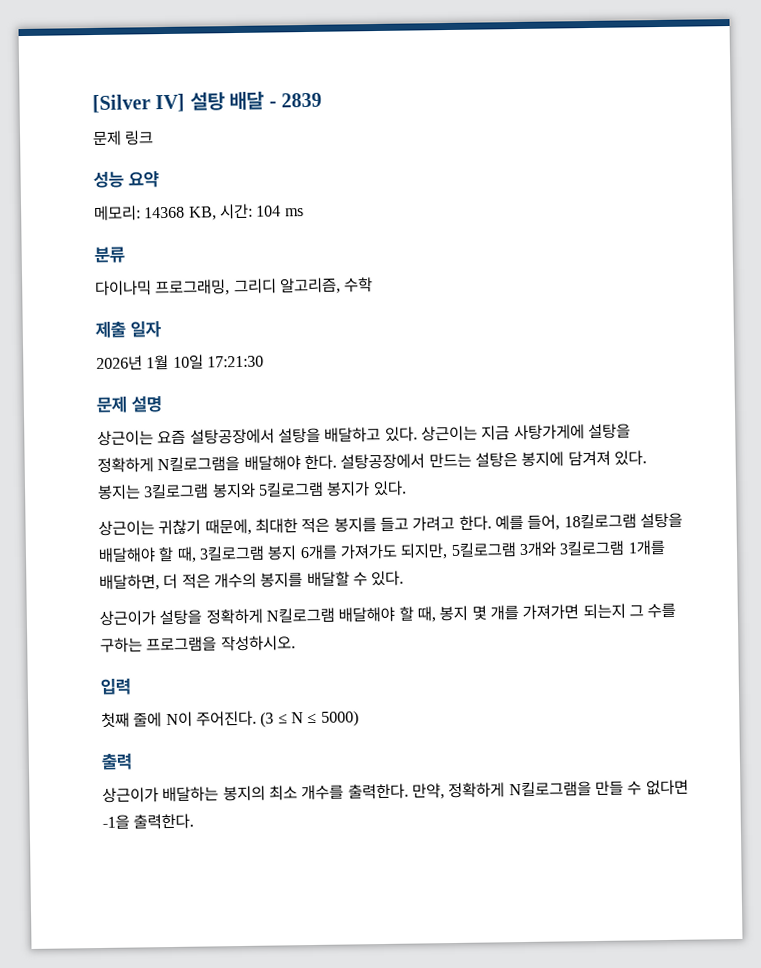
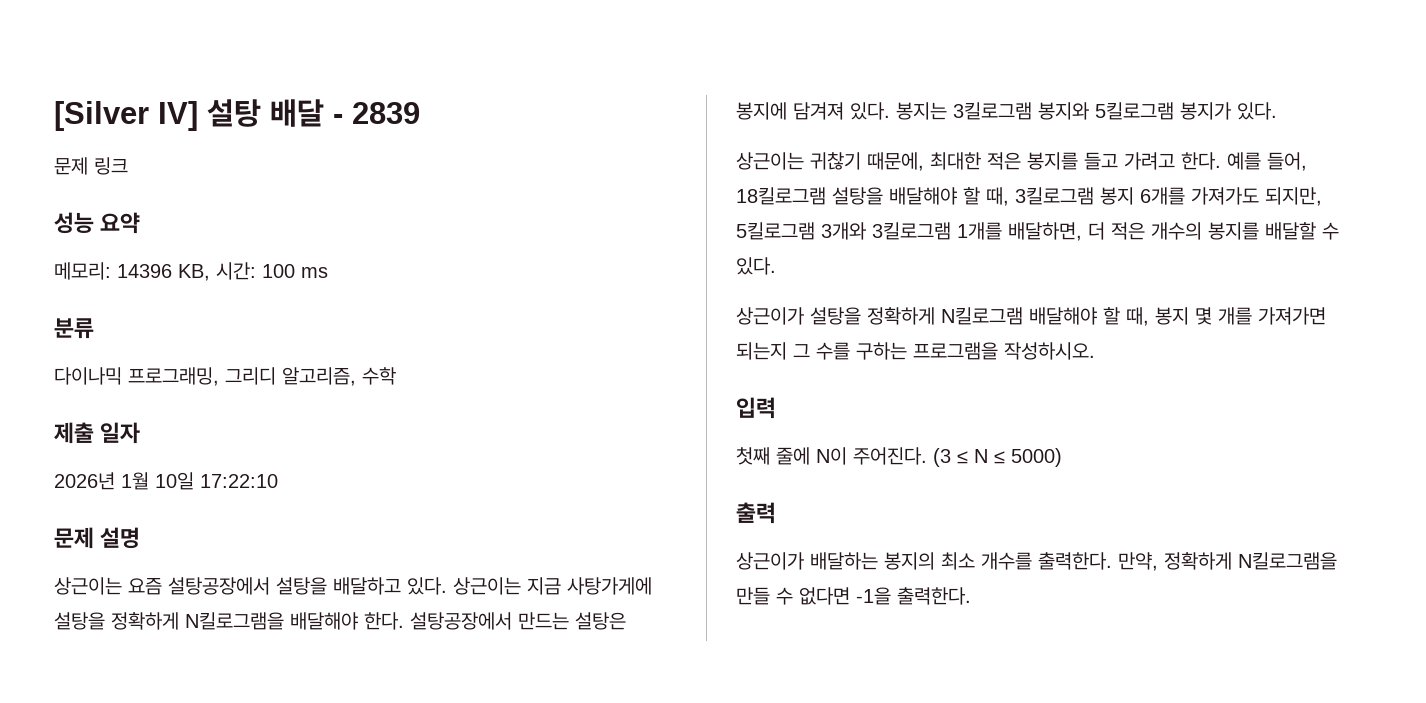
[144,206,186,219] 14368 -> [117,264,172,278] 14396
[256,205,282,217] 104 -> [262,264,295,278] 100
[206,355,264,368] 17:21:30 -> [200,474,278,488] 17:22:10

